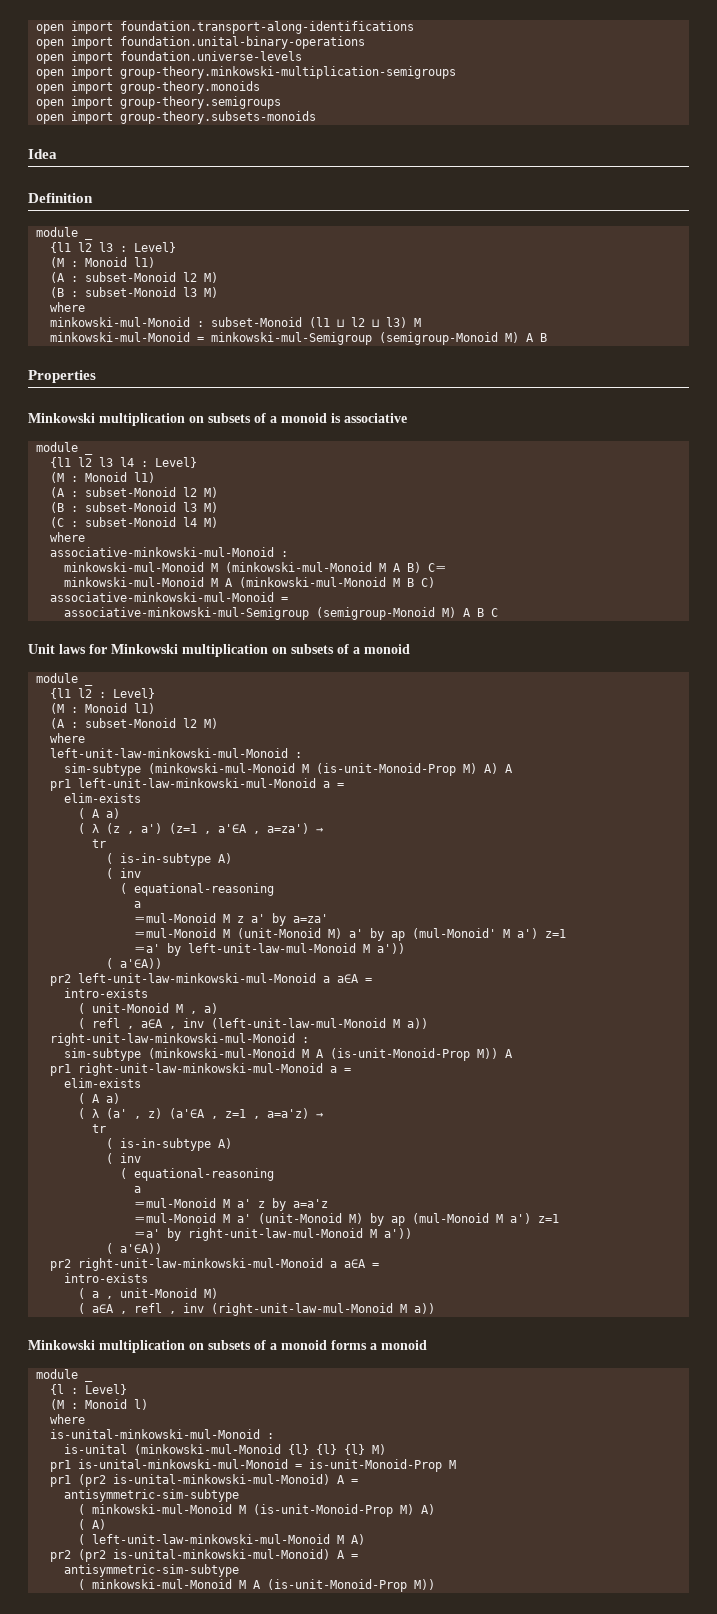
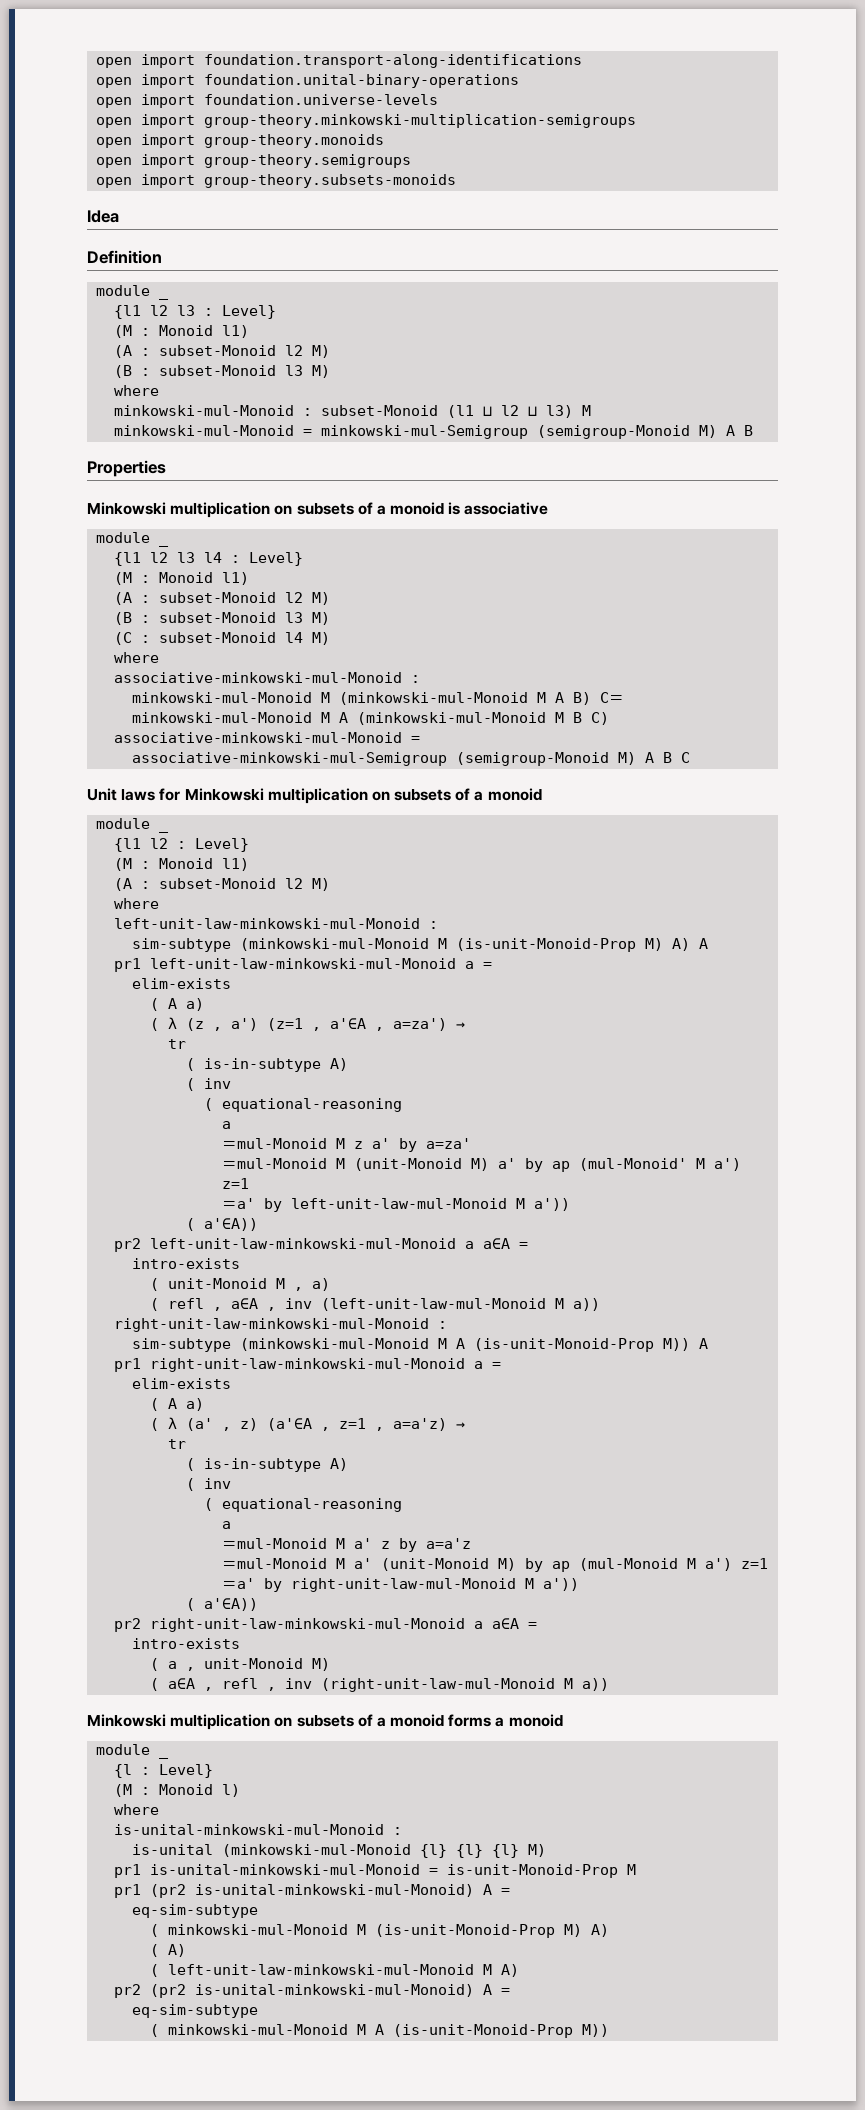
[63,1489,239,1502] antisymmetric-sim-subtype -> [131,1904,258,1918] eq-sim-subtype
[63,1564,239,1577] antisymmetric-sim-subtype -> [131,2004,258,2018] eq-sim-subtype

